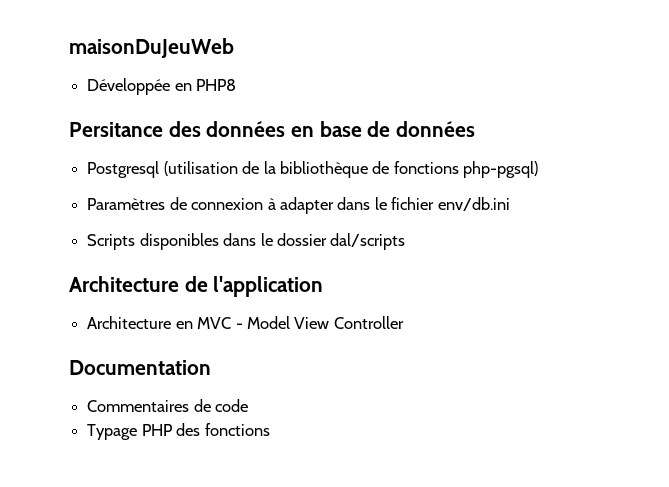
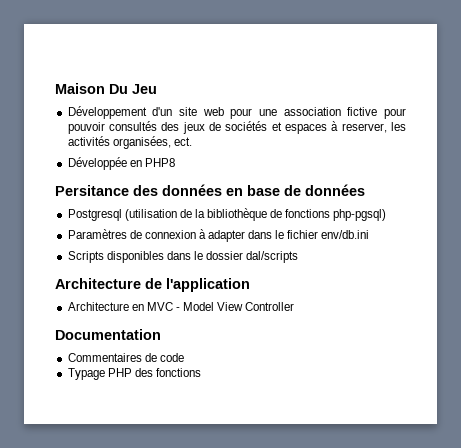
[69,38,234,58] maisonDuJeuWeb -> [55,83,157,94] [67,106,406,119] [67,121,406,134] [67,136,192,149] Maison Du Jeu // Développement d'un site web pour une association fictive pour pouvoir consultés des jeux de sociétés et espaces à reserver, les activités organisées, ect.

